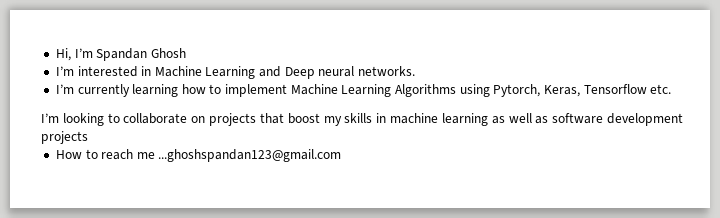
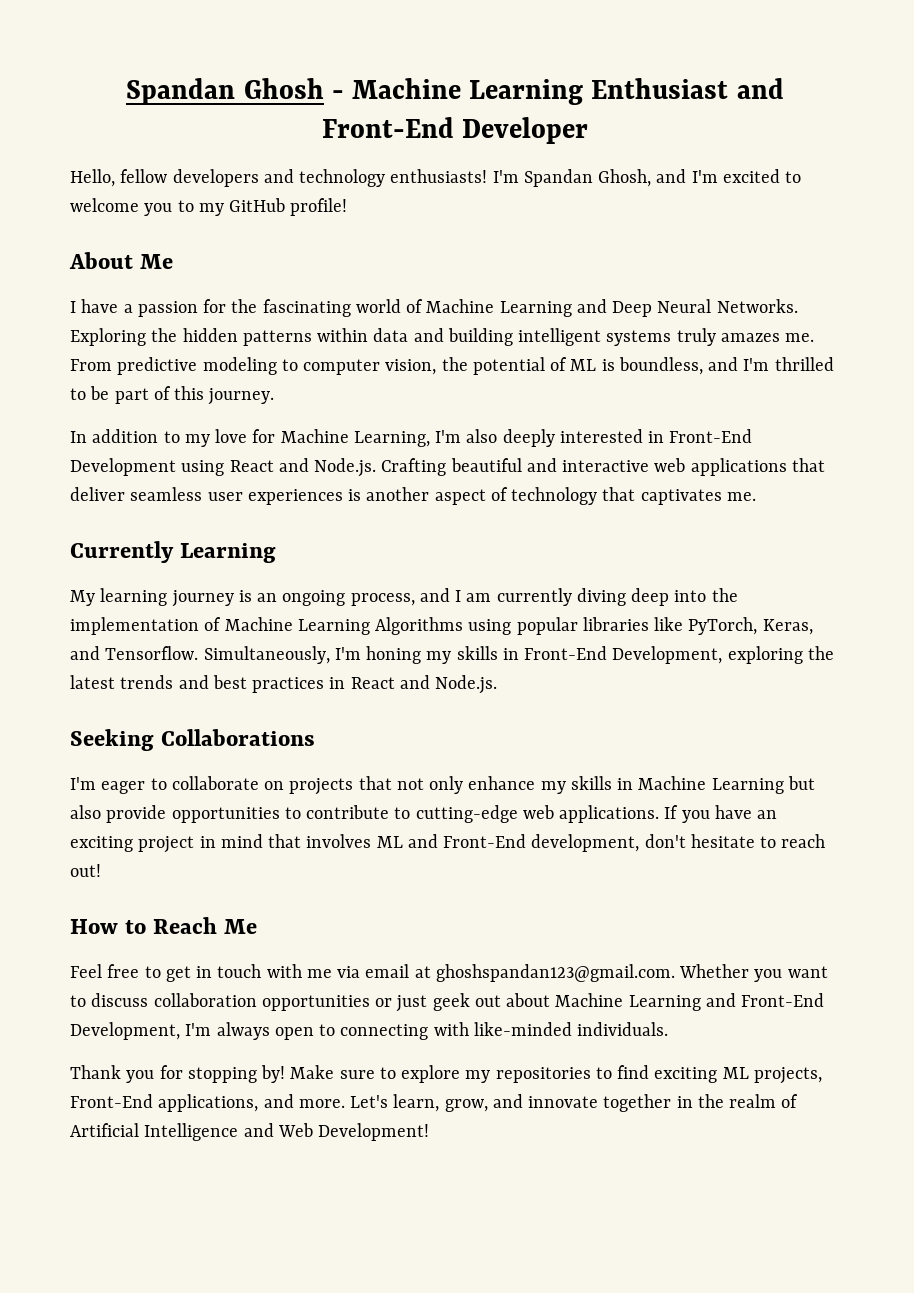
[55,48,186,61] [55,66,416,79] [55,84,672,97] [41,113,104,126] Hi, I’m Spandan Ghosh // I’m interested in Machine Learning and Deep neural networks. // I’m currently learning how to implement Machine Learning Algorithms using Pytorch, Keras, Tensorflow etc. // I’m looking -> [126,78,784,105] [321,117,589,144] [70,169,802,187] [70,198,348,216] [69,252,174,269] [70,299,798,317] [70,328,815,346] [70,357,834,375] [70,386,275,405] [70,429,753,447] [70,458,825,477] [70,487,756,505] [70,541,277,563] [70,588,738,607] [70,617,813,635] [70,646,834,664] [70,675,498,694] [70,729,316,751] [70,777,146,794] Spandan Ghosh - Machine Learning Enthusiast and Front-End Developer // Hello, fellow developers and technology enthusiasts! I'm Spandan Ghosh, and I'm excited to welcome you to my GitHub profile! // About Me // I have a passion for the fascinating world of Machine Learning and Deep Neural Networks. Exploring the hidden patterns within data and building intelligent systems truly amazes me. From predictive modeling to computer vision, the potential of ML is boundless, and I'm thrilled to be part of this journey. // In addition to my love for Machine Learning, I'm also deeply interested in Front-End Development using React and Node.js. Crafting beautiful and interactive web applications that deliver seamless user experiences is another aspect of technology that captivates me. // Currently Learning // My learning journey is an ongoing process, and I am currently diving deep into the implementation of Machine Learning Algorithms using popular libraries like PyTorch, Keras, and Tensorflow. Simultaneously, I'm honing my skills in Front-End Development, exploring the latest trends and best practices in React and Node.js. // Seeking Collaborations // I'm eager
[287,113,683,126] [41,131,88,144] [55,149,342,162] boost my skills in machine learning as well as software development projects // How to reach me ...ghoshspandan123@gmail.com -> [396,776,815,794] [70,805,778,823] [70,834,826,853] [70,864,101,877] [70,917,258,934] [70,964,828,982] [70,993,825,1012] [70,1022,669,1040] [70,1065,822,1084] [70,1094,799,1112] [70,1123,430,1141] not only enhance my skills in Machine Learning but also provide opportunities to contribute to cutting-edge web applications. If you have an exciting project in mind that involves ML and Front-End development, don't hesitate to reach out! // How to Reach Me // Feel free to get in touch with me via email at ghoshspandan123@gmail.com. Whether you want to discuss collaboration opportunities or just geek out about Machine Learning and Front-End Development, I'm always open to connecting with like-minded individuals. // Thank you for stopping by! Make sure to explore my repositories to find exciting ML projects, Front-End applications, and more. Let's learn, grow, and innovate together in the realm of Artificial Intelligence and Web Development!

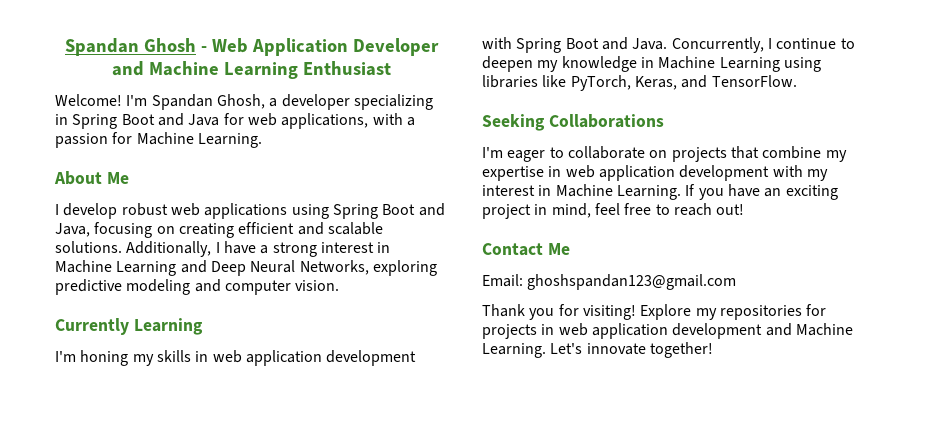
(344, 94) none -> [211,38,439,56] [112,61,145,76] Web Application Developer and
[736,78,784,99] [321,117,589,144] [70,169,802,187] [70,198,348,216] [69,252,174,269] [70,299,424,317] and Front-End Developer // Hello, fellow developers and technology enthusiasts! I'm Spandan Ghosh, and I'm excited to welcome you to my GitHub profile! // About Me // I have a passion for the fascinating world of -> [55,94,433,110] [55,113,415,129] [55,132,262,148] [54,171,129,185] [55,203,445,219] [55,222,383,238] [55,241,391,257] // Welcome! I'm Spandan Ghosh, a developer specializing in Spring Boot and Java for web applications, with a passion for Machine Learning. // About Me // I develop robust web applications using Spring Boot and Java, focusing on creating efficient and scalable solutions. Additionally, I have a strong interest in
[716,299,798,313] [70,328,815,346] [70,357,834,375] [70,386,275,405] [70,429,753,447] [70,458,825,477] [70,487,756,505] [70,541,277,563] [70,588,738,607] [70,617,578,635] Networks. Exploring the hidden patterns within data and building intelligent systems truly amazes me. From predictive modeling to computer vision, the potential of ML is boundless, and I'm thrilled to be part of this journey. // In addition to my love for Machine Learning, I'm also deeply interested in Front-End Development using React and Node.js. Crafting beautiful and interactive web applications that deliver seamless user experiences is another aspect of technology that captivates me. // Currently Learning // My learning journey is an ongoing process, and I am currently diving deep into the implementation of Machine Learning Algorithms using popular -> [299,260,437,276] [55,279,340,295] [55,318,203,335] [55,350,417,366] [482,37,855,53] [482,56,821,72] Networks, exploring predictive modeling and computer vision. // Currently Learning // I'm honing my skills in web application development with Spring Boot and Java. Concurrently, I continue to deepen my knowledge in Machine Learning using
[105,646,834,664] [70,675,498,694] Tensorflow. Simultaneously, I'm honing my skills in Front-End Development, exploring the latest trends and best practices in React and Node.js. -> [711,75,797,87] TensorFlow.
[396,776,815,794] [70,805,660,823] not only enhance my skills in Machine Learning but also provide opportunities to contribute to cutting-edge web applications. -> [762,146,847,162] [482,165,828,181] [482,184,681,200] combine my expertise in web application development with my interest in Machine Learning.
[220,834,826,852] [70,864,101,877] [70,917,258,934] [70,964,828,982] [70,993,825,1012] [70,1022,669,1040] [70,1065,822,1084] [70,1094,799,1112] [70,1123,430,1141] mind that involves ML and Front-End development, don't hesitate to reach out! // How to Reach Me // Feel free to get in touch with me via email at ghoshspandan123@gmail.com. Whether you want to discuss collaboration opportunities or just geek out about Machine Learning and Front-End Development, I'm always open to connecting with like-minded individuals. // Thank you for stopping by! Make sure to explore my repositories to find exciting ML projects, Front-End applications, and more. Let's learn, grow, and innovate together in the realm of Artificial Intelligence and Web Development! -> [551,203,745,218] [482,243,570,256] [482,274,737,290] [482,304,827,320] [482,323,853,339] [482,342,713,358] mind, feel free to reach out! // Contact Me // Email: ghoshspandan123@gmail.com // Thank you for visiting! Explore my repositories for projects in web application development and Machine Learning. Let's innovate together!

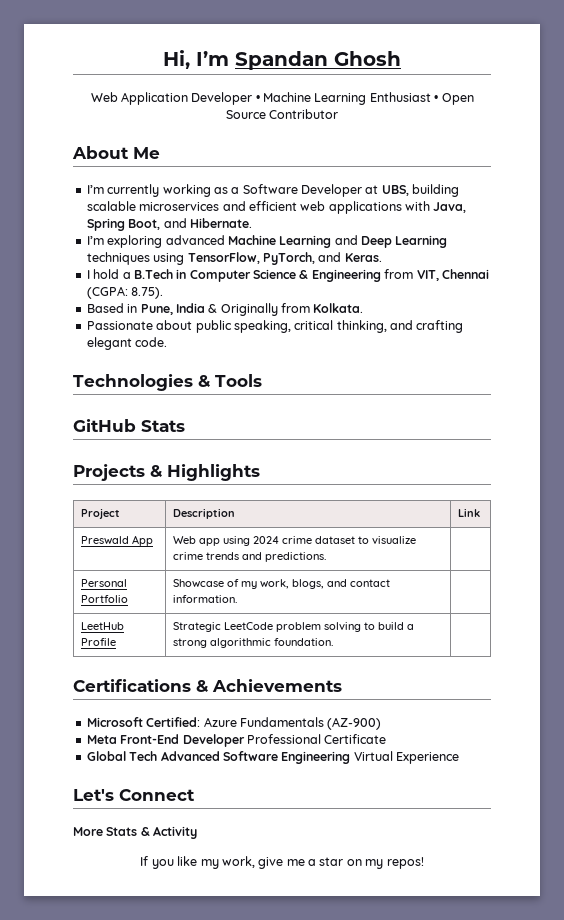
(65, 47) none -> [163,50,229,69] Hi, I’m
[201,46,208,52] - -> (401, 58) //
[112,61,145,76] and -> [255,95,260,102] •
[55,94,433,110] [55,113,415,129] [55,132,262,148] [54,171,129,185] [55,203,445,219] [55,222,383,238] [55,241,391,257] [55,260,437,276] [55,279,340,295] [55,318,203,335] [55,350,417,366] [482,37,855,53] [482,56,821,72] [482,75,797,91] [482,114,664,131] [482,146,847,162] [482,165,828,181] [482,184,838,200] [482,203,745,219] [482,243,570,256] [482,274,737,290] [482,304,827,320] [482,323,853,339] [482,342,713,358] // Welcome! I'm Spandan Ghosh, a developer specializing in Spring Boot and Java for web applications, with a passion for Machine Learning. // About Me // I develop robust web applications using Spring Boot and Java, focusing on creating efficient and scalable solutions. Additionally, I have a strong interest in Machine Learning and Deep Neural Networks, exploring predictive modeling and computer vision. // Currently Learning // I'm honing my skills in web application development with Spring Boot and Java. Concurrently, I continue to deepen my knowledge in Machine Learning using libraries like PyTorch, Keras, and TensorFlow. // Seeking Collaborations // I'm eager to collaborate on projects that combine my expertise in web application development with my interest in Machine Learning. If you have an exciting project in mind, feel free to reach out! // Contact Me // Email: ghoshspandan123@gmail.com // Thank you for visiting! Explore my repositories for projects in web application development and Machine Learning. Let's innovate together! -> [434,93,474,105] [225,109,339,119] [72,146,160,159] [86,184,460,197] [86,201,467,214] [86,218,252,231] [86,235,448,248] [86,252,382,265] [86,269,489,282] [86,286,164,299] [86,303,364,316] [86,320,464,333] [86,337,168,350] [73,374,262,391] [73,419,185,432] [73,464,260,481] [81,508,121,519] [173,508,236,519] [458,508,481,517] [81,535,154,546] [173,536,417,546] [173,552,327,562] [81,579,128,587] [81,595,129,603] [173,579,391,589] [173,595,238,603] [81,622,125,630] [81,638,117,646] [173,622,415,632] [173,638,334,648] [73,679,342,692] [86,717,382,730] [86,734,387,747] [86,751,459,764] [73,789,195,801] [73,826,198,839] [140,856,424,869] • Open Source Contributor // About Me // I’m currently working as a Software Developer at UBS, building scalable microservices and efficient web applications with Java, Spring Boot, and Hibernate. // I’m exploring advanced Machine Learning and Deep Learning techniques using TensorFlow, PyTorch, and Keras. // I hold a B.Tech in Computer Science & Engineering from VIT, Chennai (CGPA: 8.75). // Based in Pune, India & Originally from Kolkata. // Passionate about public speaking, critical thinking, and crafting elegant code. // Technologies & Tools // GitHub Stats // Projects & Highlights // Project | Description | Link // Preswald App | Web app using 2024 crime dataset to visualize crime trends and predictions. | // Personal Portfolio | Showcase of my work, blogs, and contact information. | // LeetHub Profile | Strategic LeetCode problem solving to build a strong algorithmic foundation. | // Certifications & Achievements // Microsoft Certified: Azure Fundamentals (AZ-900) // Meta Front-End Developer Professional Certificate // Global Tech Advanced Software Engineering Virtual Experience // Let's Connect // More Stats & Activity // If you like my work, give me a star on my repos!

